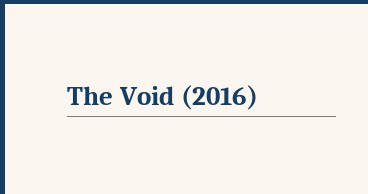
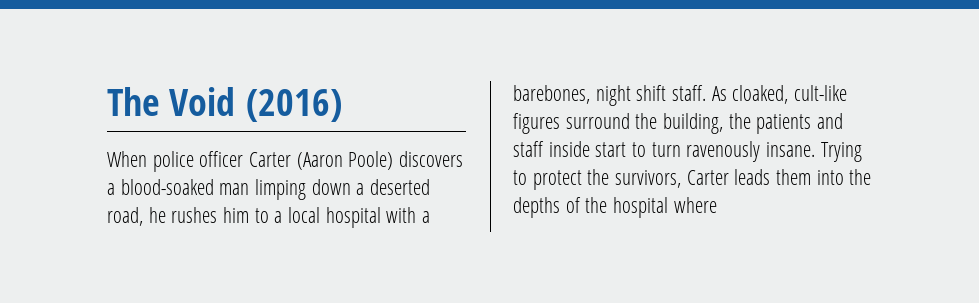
(259, 97) none -> [107,151,464,172] [107,179,431,200] [107,207,431,228] [513,85,848,106] [513,113,844,134] [513,141,862,162] [513,169,872,190] [513,197,717,218] // When police officer Carter (Aaron Poole) discovers a blood-soaked man limping down a deserted road, he rushes him to a local hospital with a barebones, night shift staff. As cloaked, cult-like figures surround the building, the patients and staff inside start to turn ravenously insane. Trying to protect the survivors, Carter leads them into the depths of the hospital where

